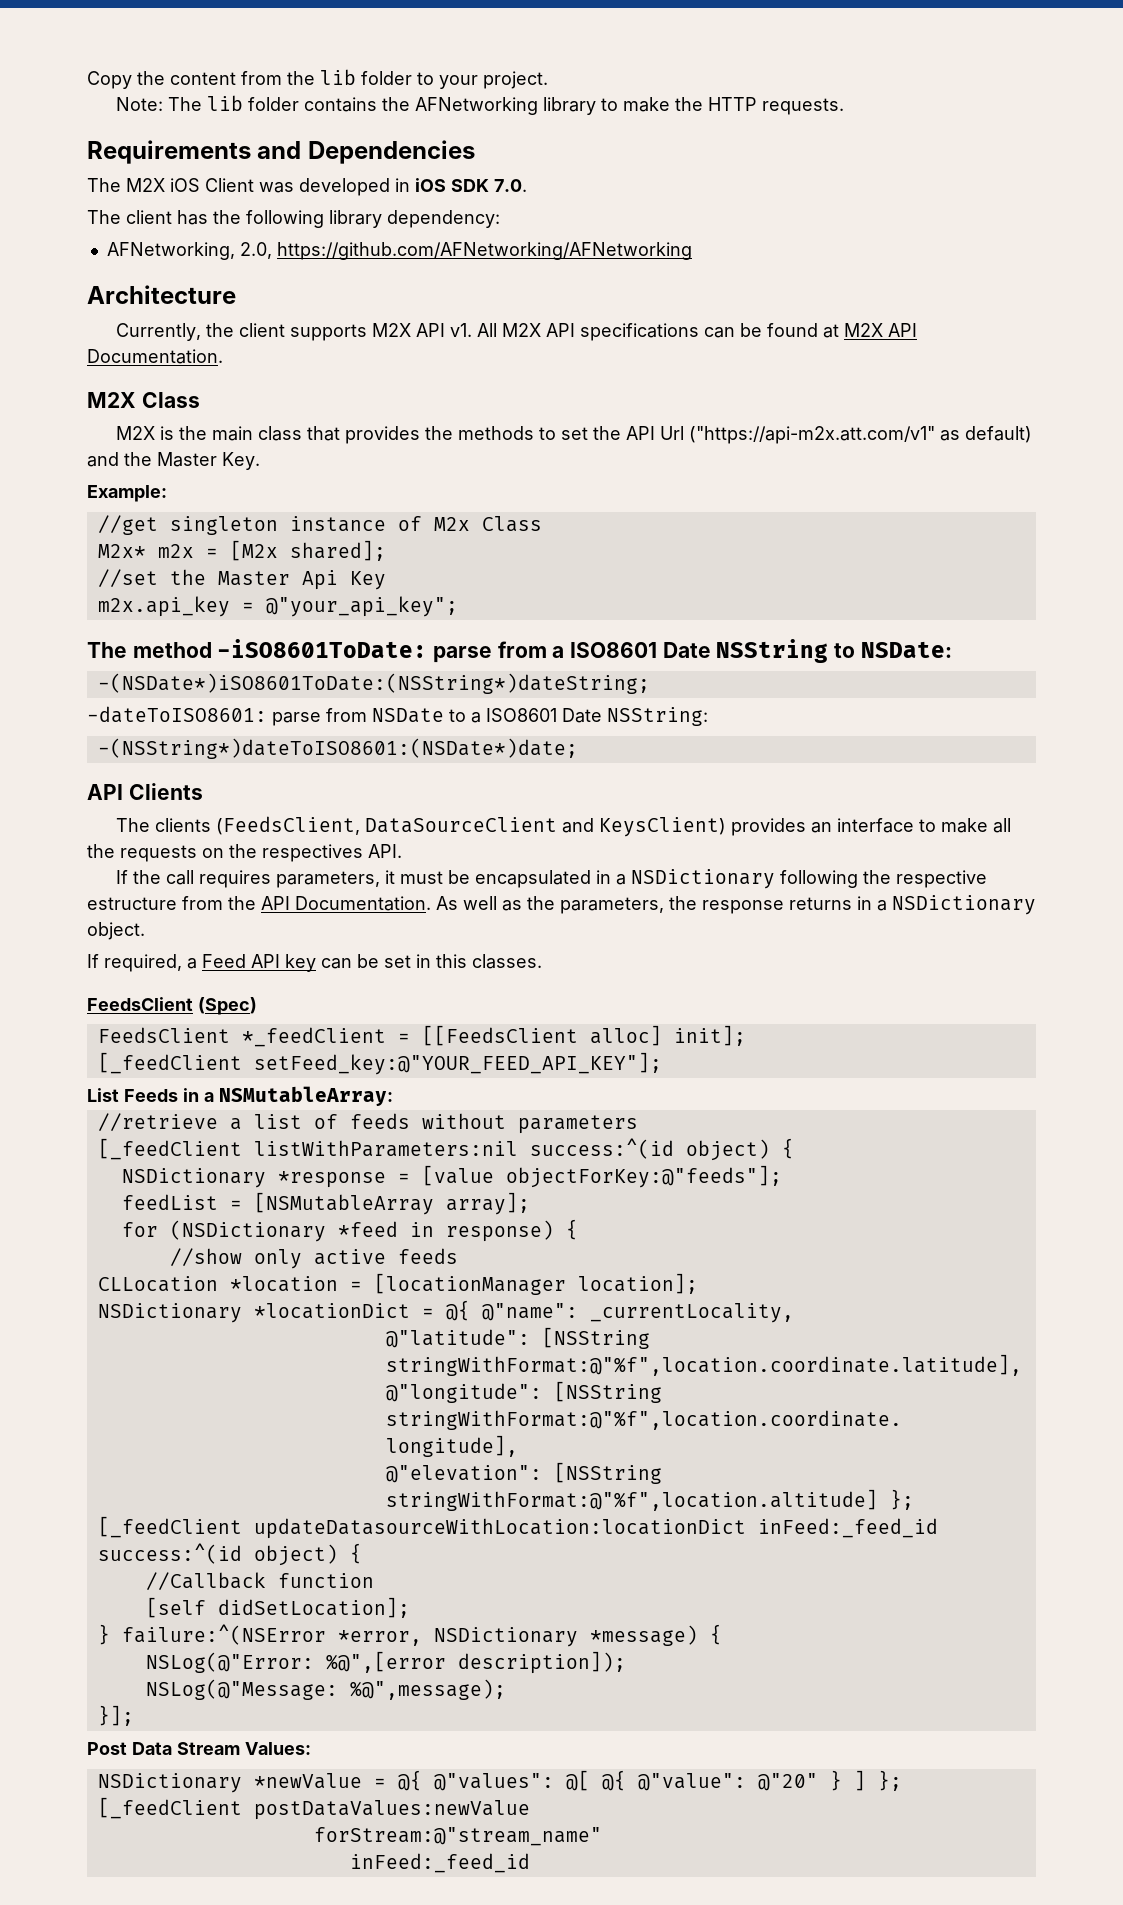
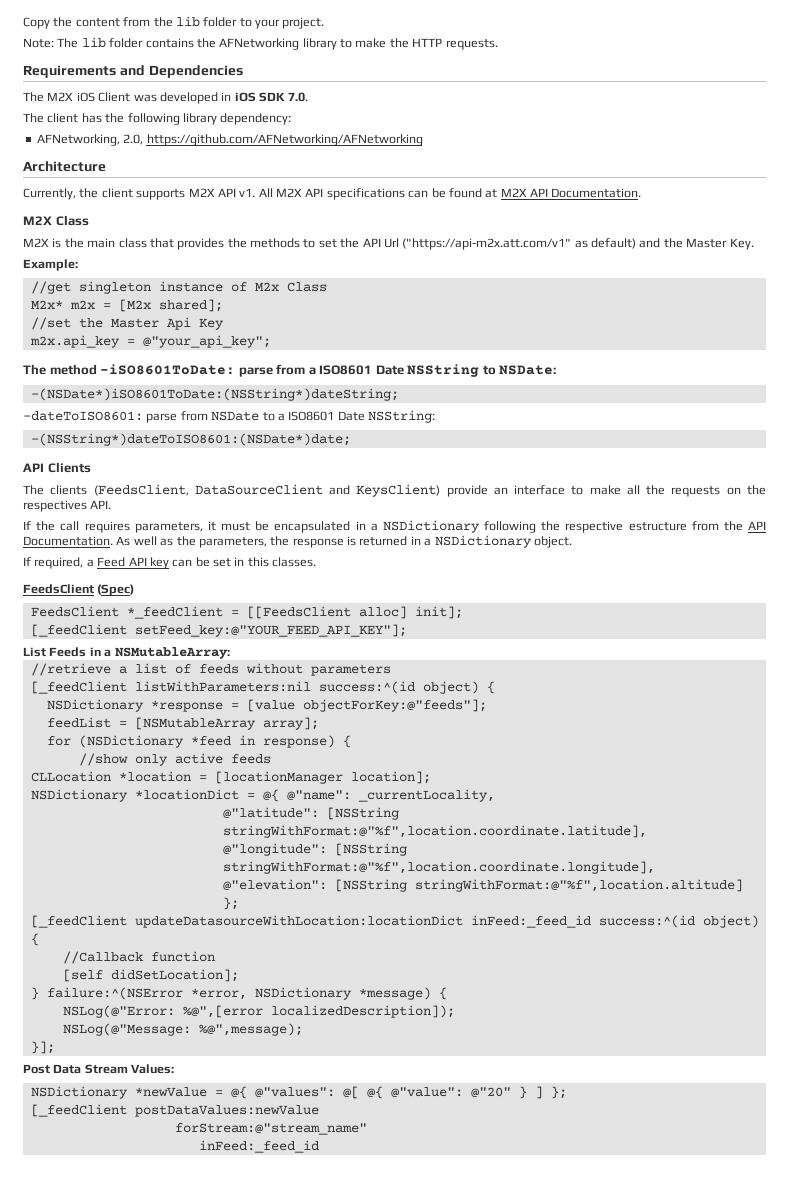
[730,818,806,836] provides -> [446,485,488,497] provide
[789,897,852,910] returns -> [347,536,408,546] is returned
[457,1651,626,1674] description]); -> [270,1005,455,1018] localizedDescription]);

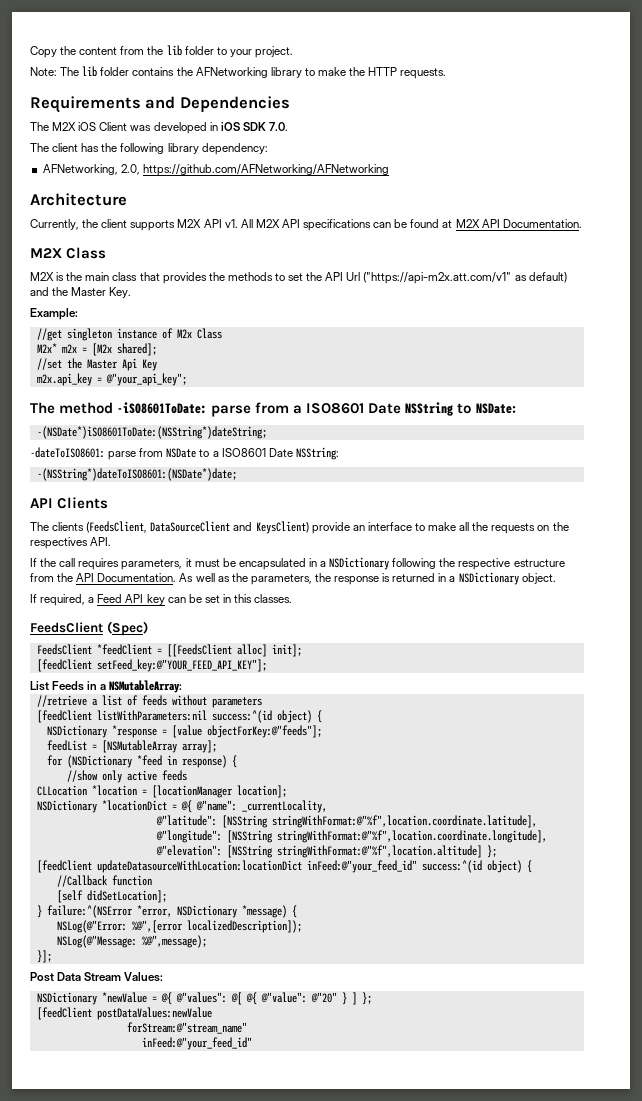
[126,606,223,619] *_feedClient -> [96,644,152,655] *feedClient
[30,624,127,637] [_feedClient -> [36,659,92,672] [feedClient
[30,681,127,694] [_feedClient -> [36,710,92,723] [feedClient
[30,915,591,928] [_feedClient updateDatasourceWithLocation:locationDict inFeed:_feed_id -> [36,860,417,873] [feedClient updateDatasourceWithLocation:locationDict inFeed:@"your_feed_id"
[30,1104,127,1117] [_feedClient -> [36,1007,92,1020] [feedClient
[198,1140,319,1153] inFeed:_feed_id -> [141,1037,252,1050] inFeed:@"your_feed_id"

